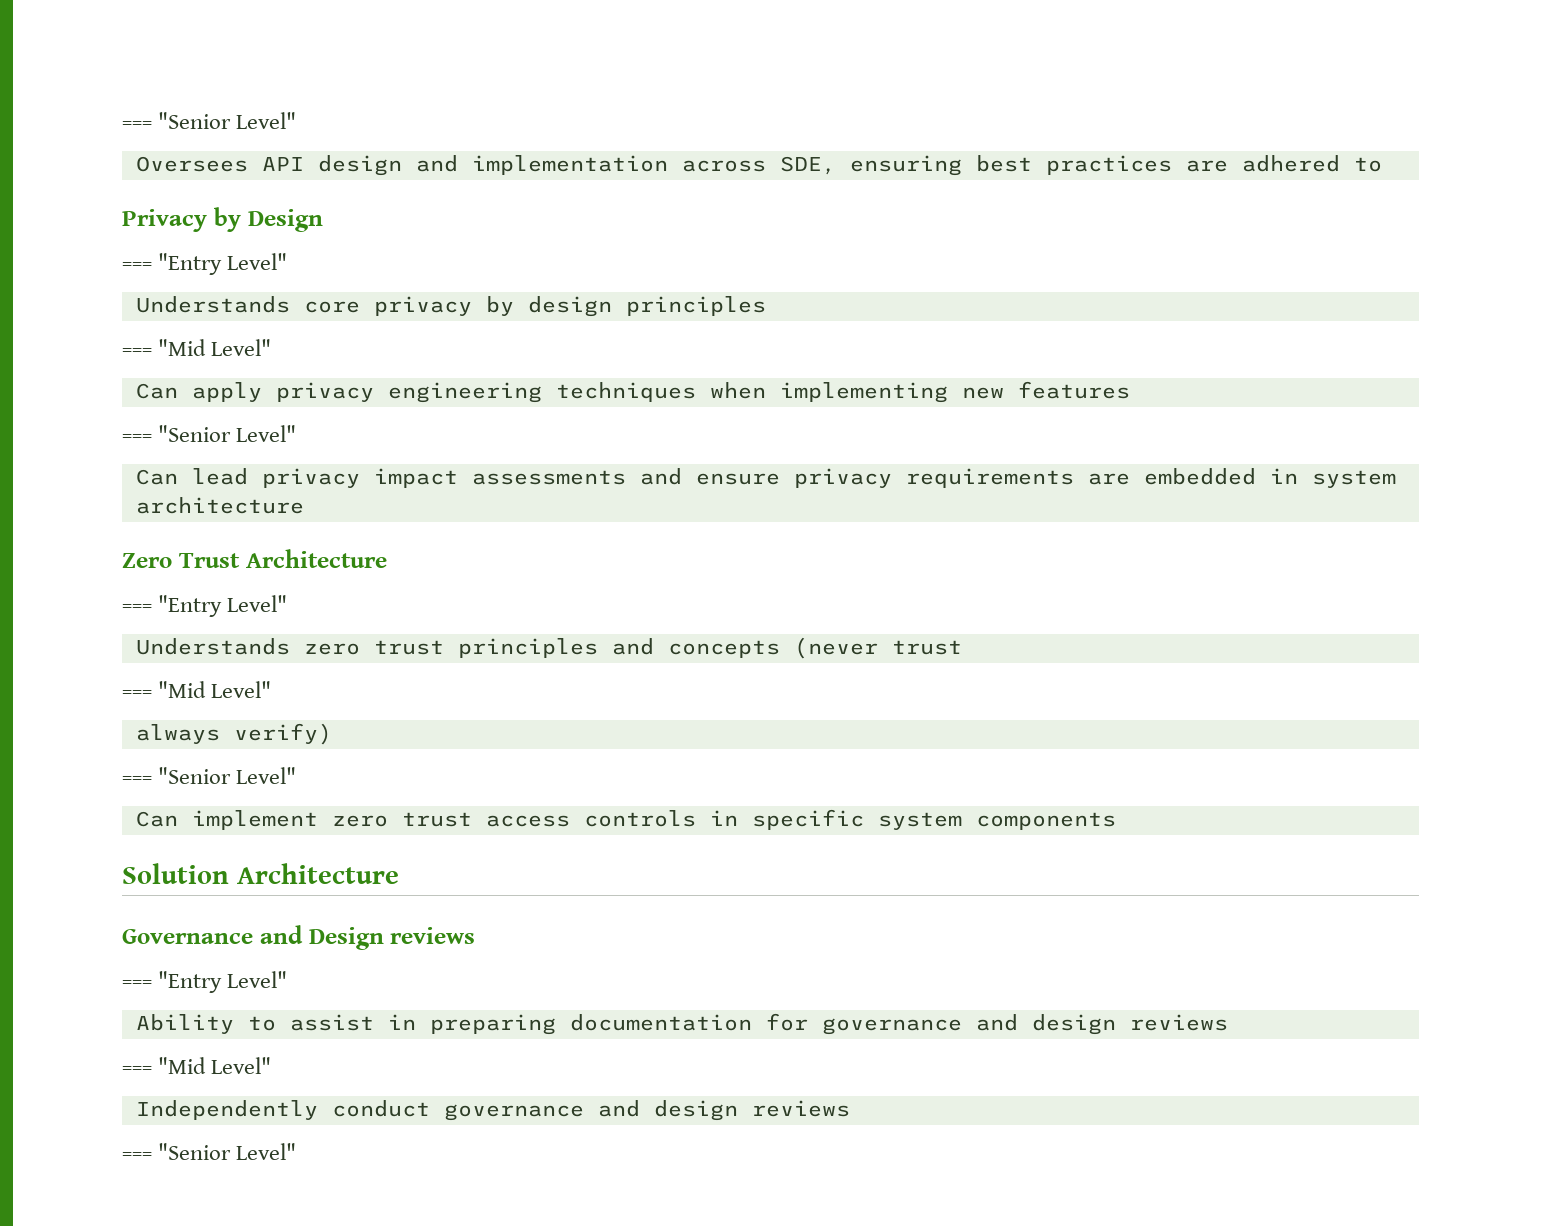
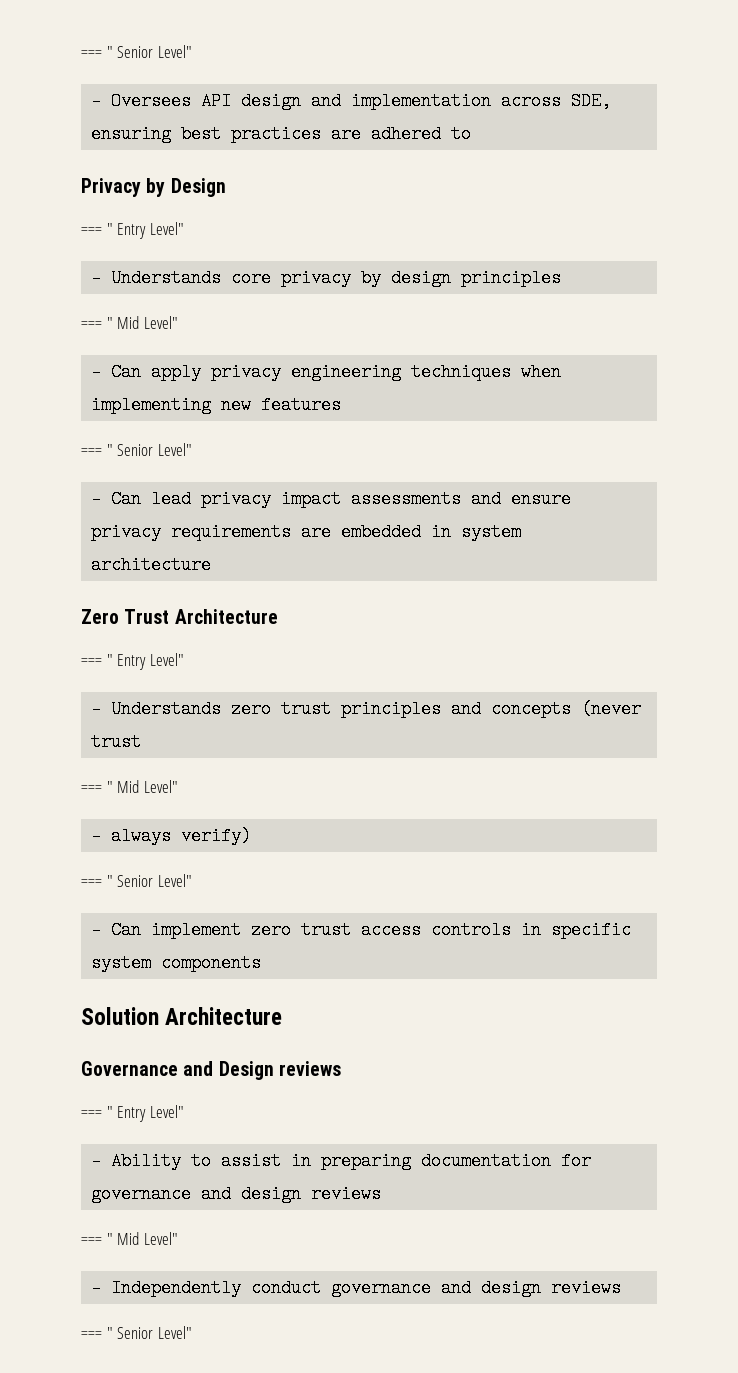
[122,112,297,129] === "Senior Level" // -> [81,45,192,58] [91,92,102,110] === " Senior Level" // -
[158,253,288,275] "Entry Level" // -> [106,222,184,239] [91,269,102,287] " Entry Level" // -
[158,339,272,356] "Mid Level" // -> [106,316,178,329] [91,363,102,381] " Mid Level" // -
[158,425,297,442] "Senior Level" // -> [106,443,192,456] [91,490,102,508] " Senior Level" // -
[158,595,288,617] "Entry Level" // -> [106,653,184,670] [91,700,102,718] " Entry Level" // -
[158,681,272,698] "Mid Level" // -> [106,780,178,793] [91,827,102,845] " Mid Level" // -
[158,767,297,784] "Senior Level" // -> [106,874,192,887] [91,921,102,939] " Senior Level" // -
[158,971,288,993] "Entry Level" // -> [106,1105,184,1122] [91,1152,102,1170] " Entry Level" // -
[158,1057,272,1074] "Mid Level" // -> [106,1232,178,1245] [91,1279,102,1297] " Mid Level" // -
[158,1143,232,1160] "Senior -> [106,1327,154,1339] " Senior

